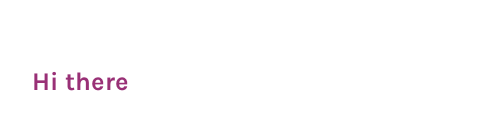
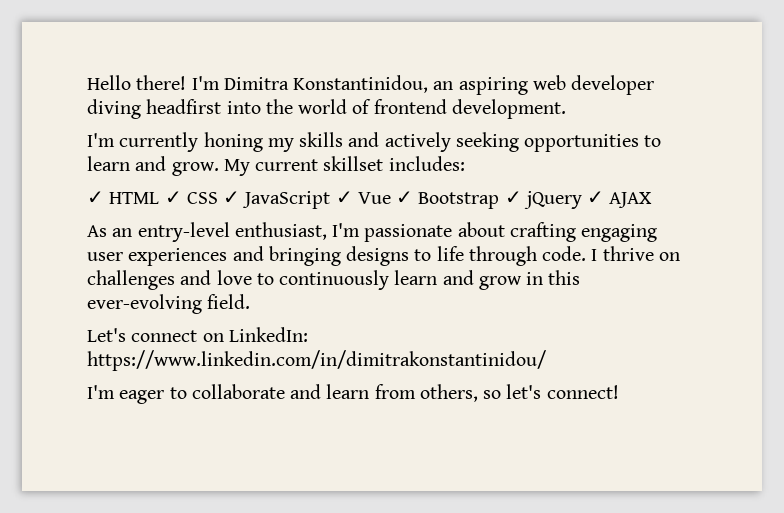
[32,71,129,91] Hi there -> [87,75,655,95] [87,99,566,119] [87,132,662,152] [87,156,465,176] [87,191,653,209] [87,222,658,242] [87,246,680,266] [87,270,581,290] [87,294,251,314] [87,327,308,342] [87,350,546,371] [87,384,619,404] Hello there! I'm Dimitra Konstantinidou, an aspiring web developer diving headfirst into the world of frontend development. // I'm currently honing my skills and actively seeking opportunities to learn and grow. My current skillset includes: // ✓ HTML ✓ CSS ✓ JavaScript ✓ Vue ✓ Bootstrap ✓ jQuery ✓ AJAX // As an entry-level enthusiast, I'm passionate about crafting engaging user experiences and bringing designs to life through code. I thrive on challenges and love to continuously learn and grow in this ever-evolving field. // Let's connect on LinkedIn: https://www.linkedin.com/in/dimitrakonstantinidou/ // I'm eager to collaborate and learn from others, so let's connect!

